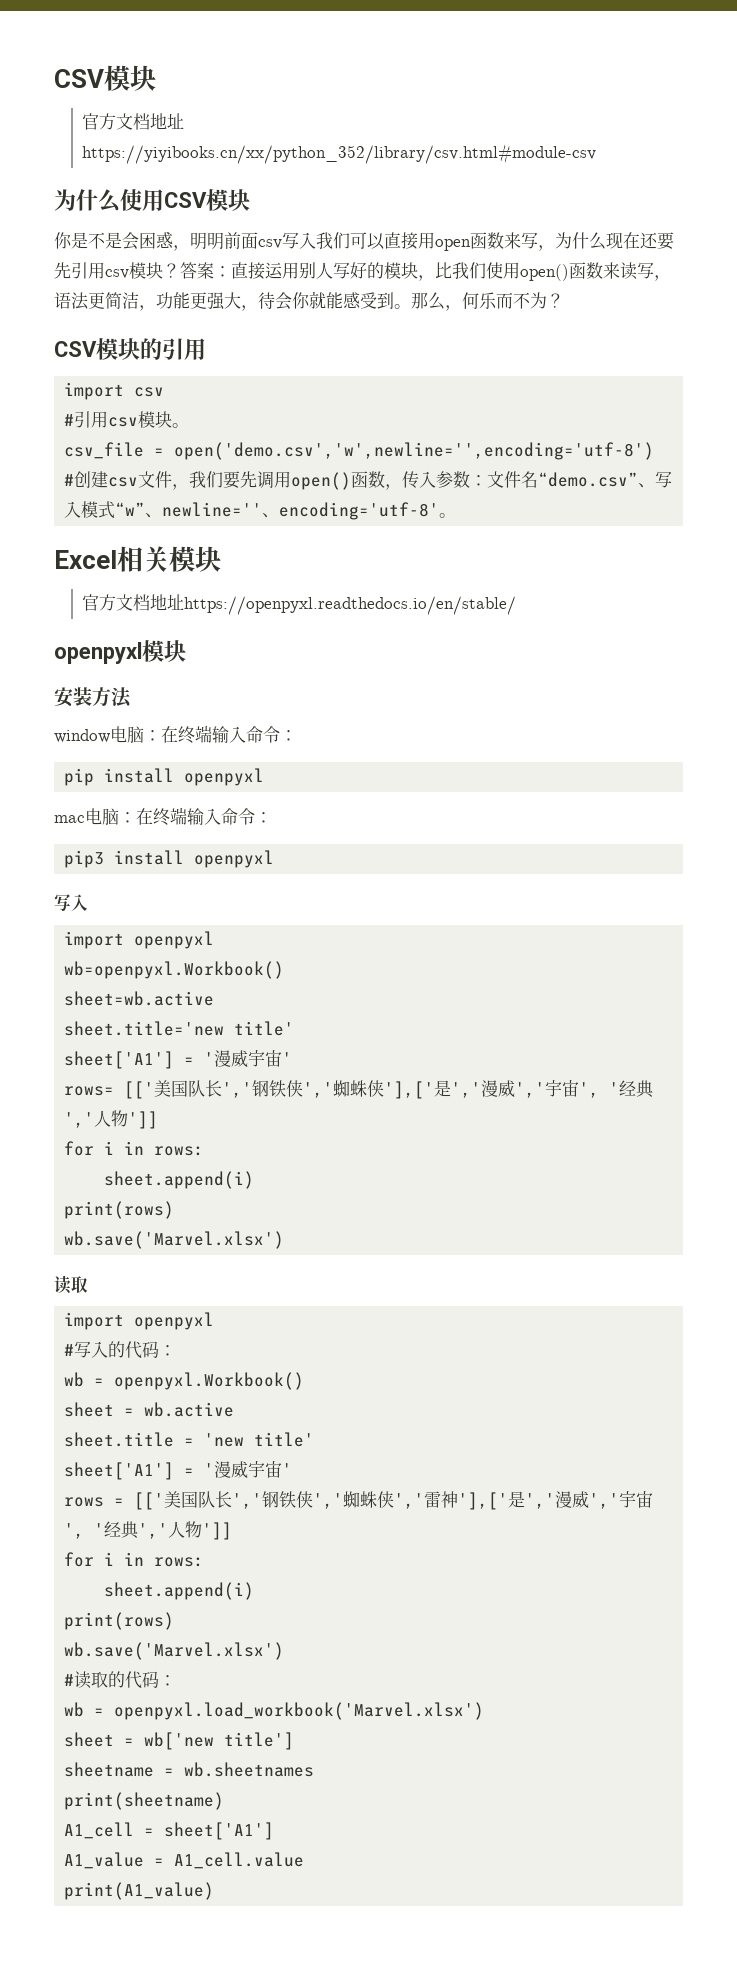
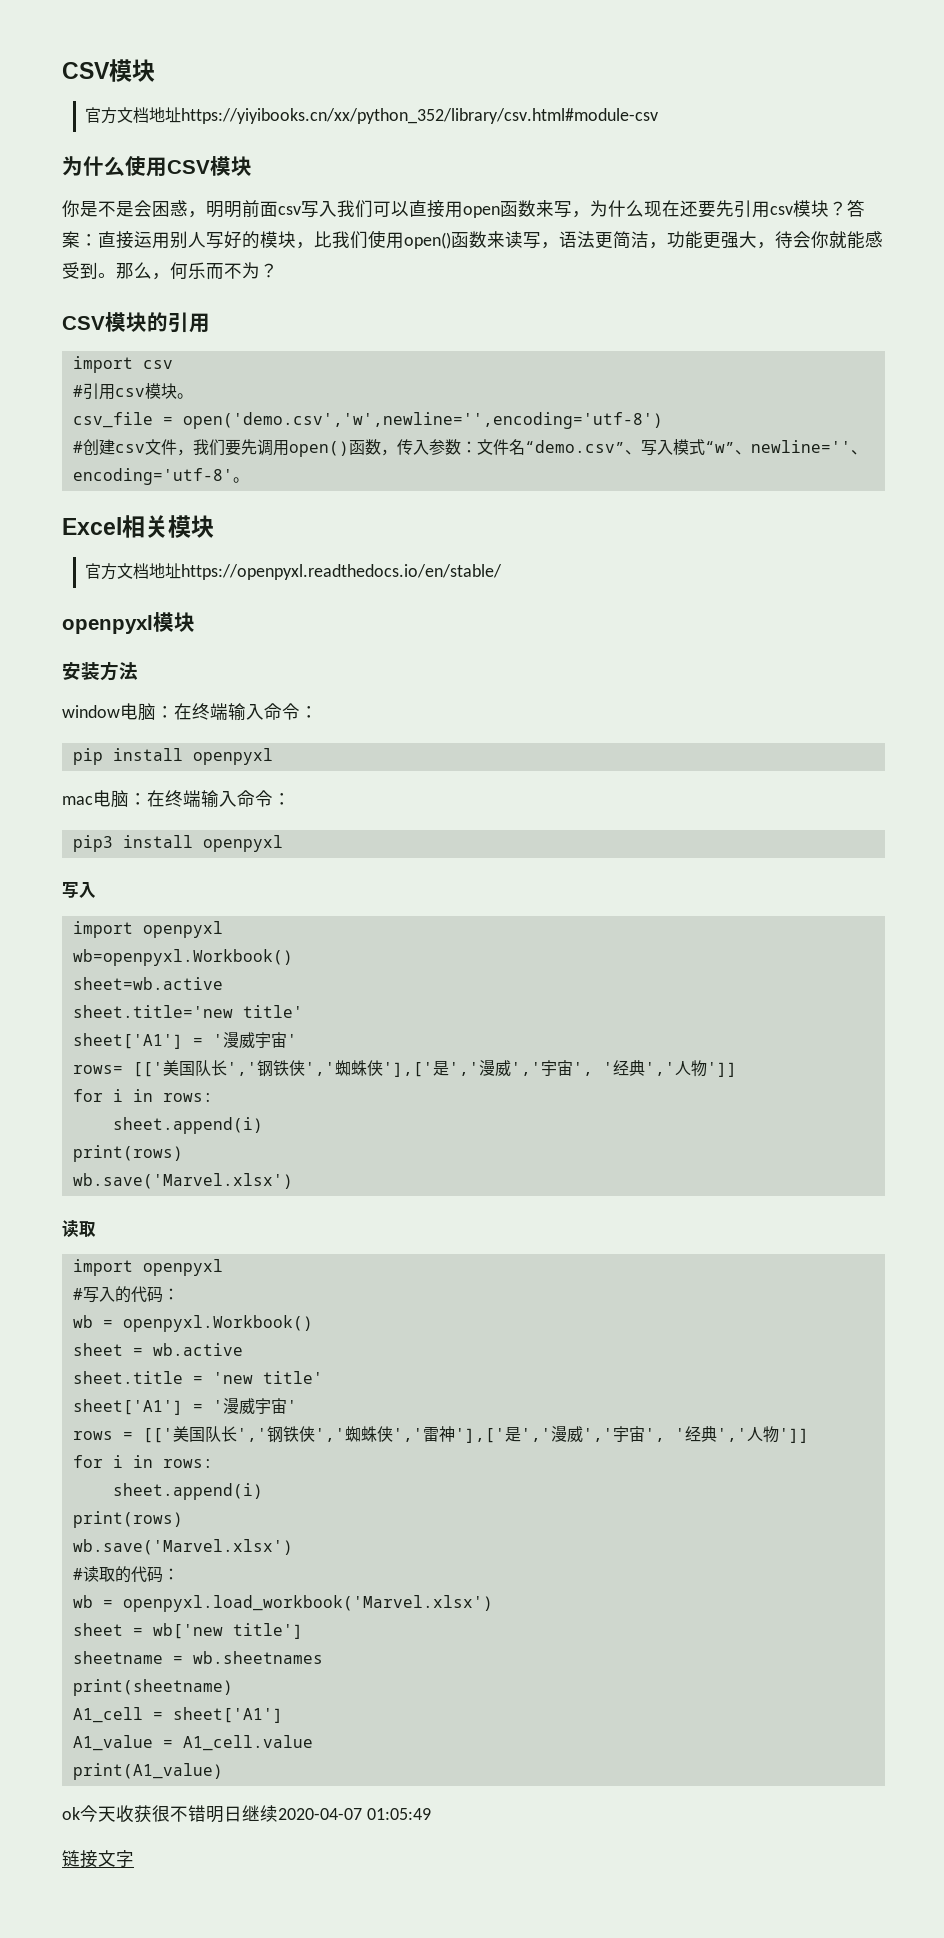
(215, 1891) none -> [62,1805,431,1823] [62,1850,134,1868] // ok今天收获很不错明日继续2020-04-07 01:05:49 // 链接文字

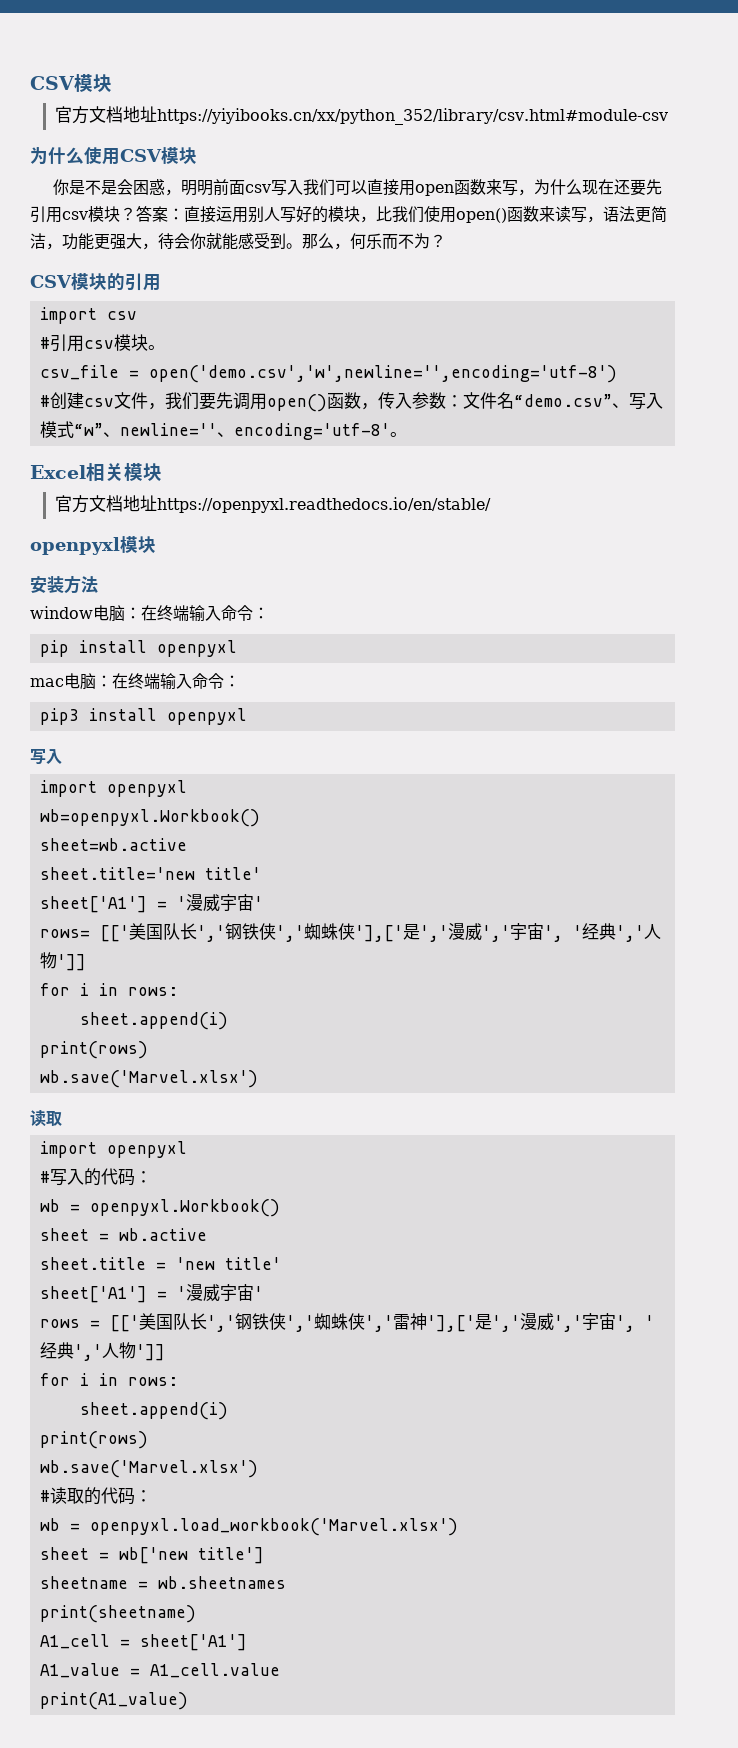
[62,1805,431,1823] [62,1850,134,1868] // ok今天收获很不错明日继续2020-04-07 01:05:49 // 链接文字 -> (188, 1701) none

